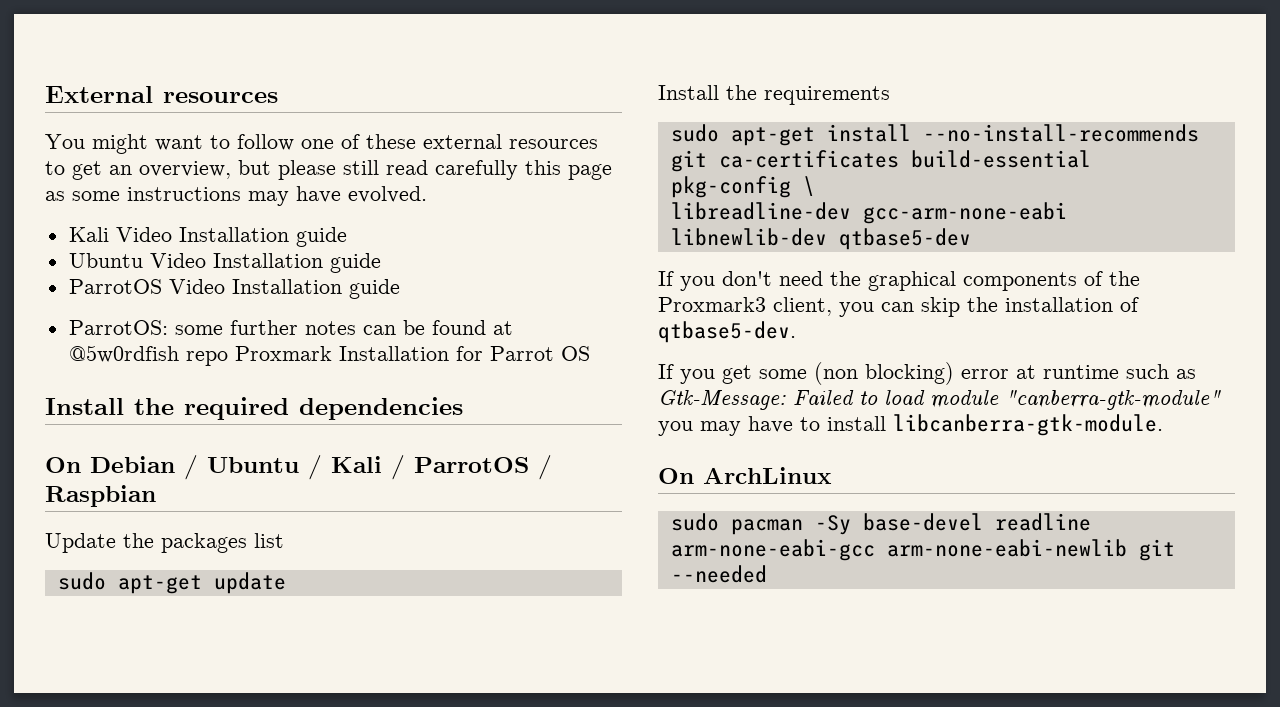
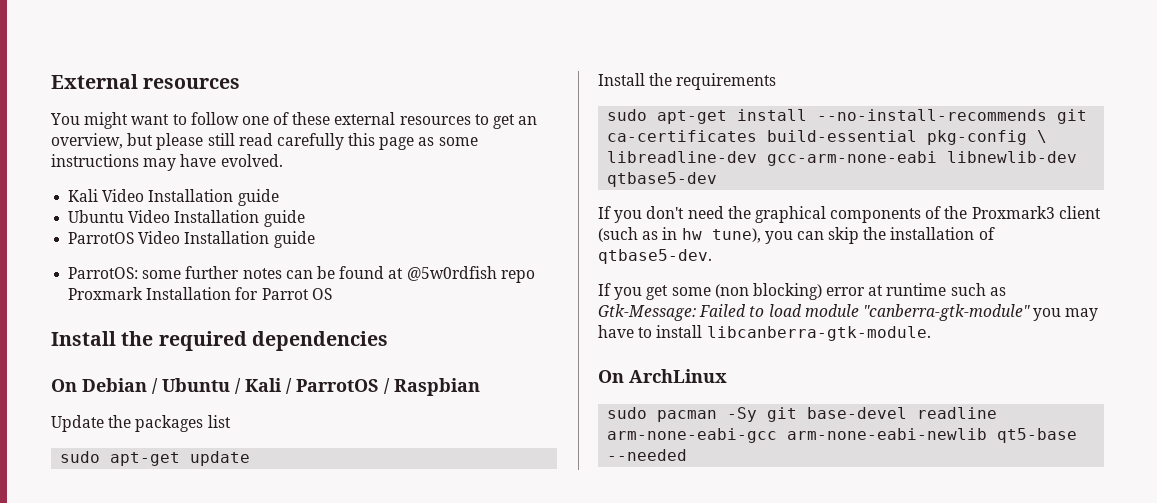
[773,297,832,316] client, -> [1058,206,1101,219] [598,227,761,243] client (such as in hw tune),
(851, 525) none -> [767,407,798,422] git
[1138,539,1175,561] git -> [997,428,1078,443] qt5-base

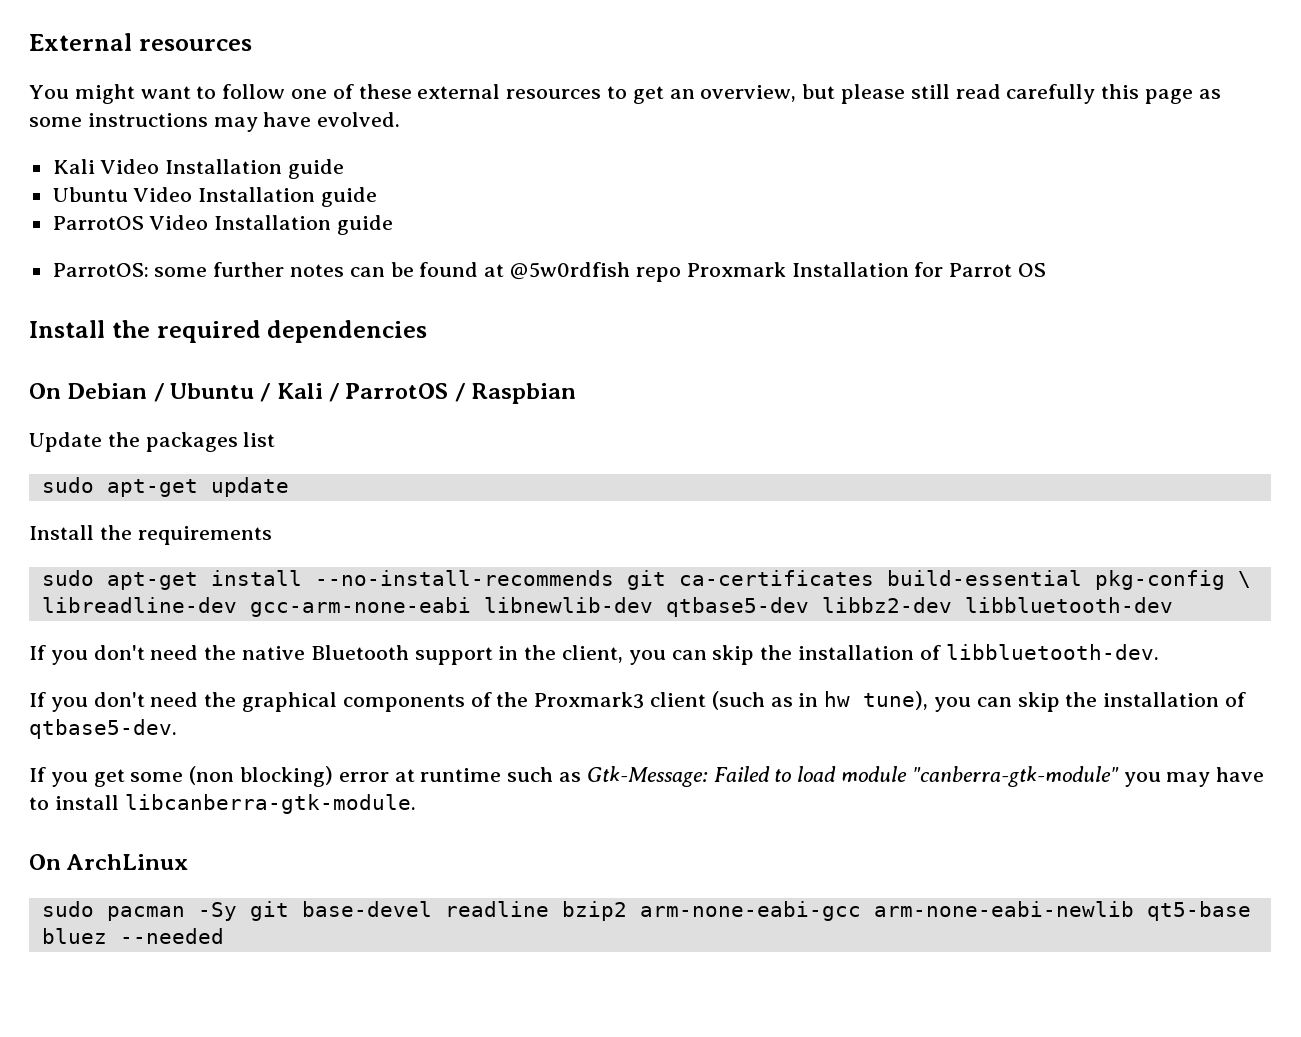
(718, 179) none -> [821,597,1173,613] [29,644,1159,665] libbz2-dev libbluetooth-dev // If you don't need the native Bluetooth support in the client, you can skip the installation of libbluetooth-dev.
(998, 413) none -> [561,901,627,921] bzip2
(1078, 435) none -> [41,928,107,944] bluez

